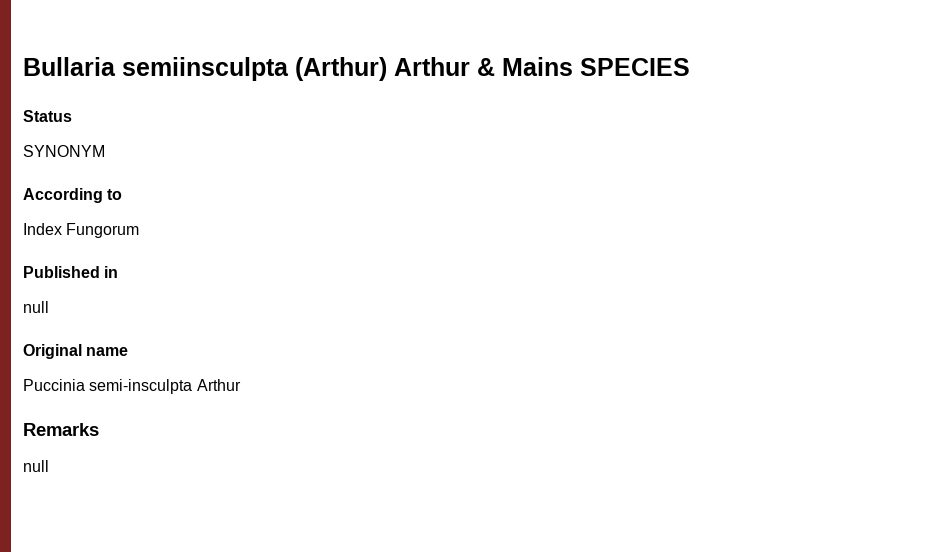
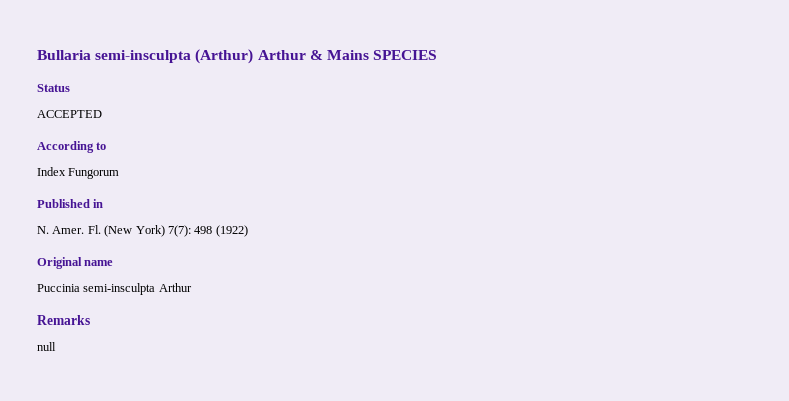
[122,57,289,81] semiinsculpta -> [95,50,192,63] semi-insculpta
[23,145,105,157] SYNONYM -> [37,110,102,118] ACCEPTED
[23,301,49,313] null -> [37,225,248,237] N. Amer. Fl. (New York) 7(7): 498 (1922)

